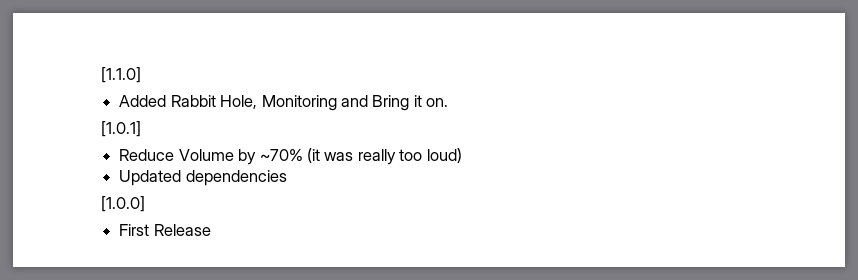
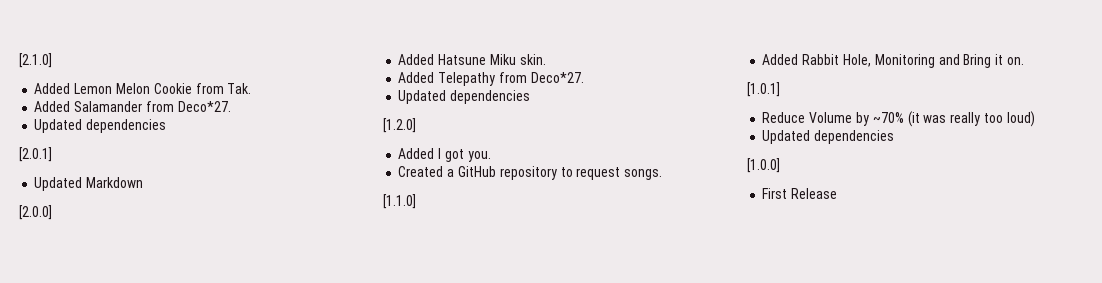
(101, 75) none -> [19,53,52,68] [34,83,252,94] [34,101,231,112] [34,119,167,133] [19,147,52,162] [34,177,144,191] [19,205,52,220] [398,54,546,65] [398,72,584,86] [398,90,531,104] [383,118,416,133] [398,148,491,162] [398,166,663,180] [2.1.0] // Added Lemon Melon Cookie from Tak. // Added Salamander from Deco*27. // Updated dependencies // [2.0.1] // Updated Markdown // [2.0.0] // Added Hatsune Miku skin. // Added Telepathy from Deco*27. // Updated dependencies // [1.2.0] // Added I got you. // Created a GitHub repository to request songs. //

